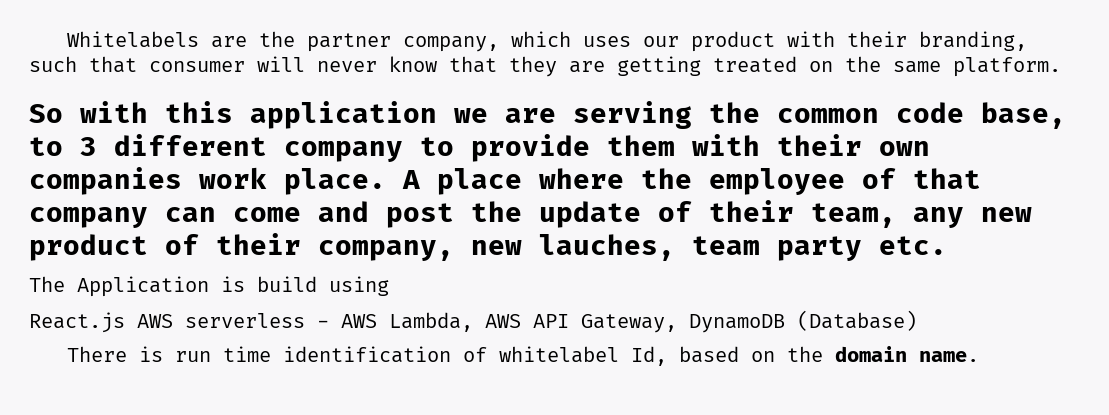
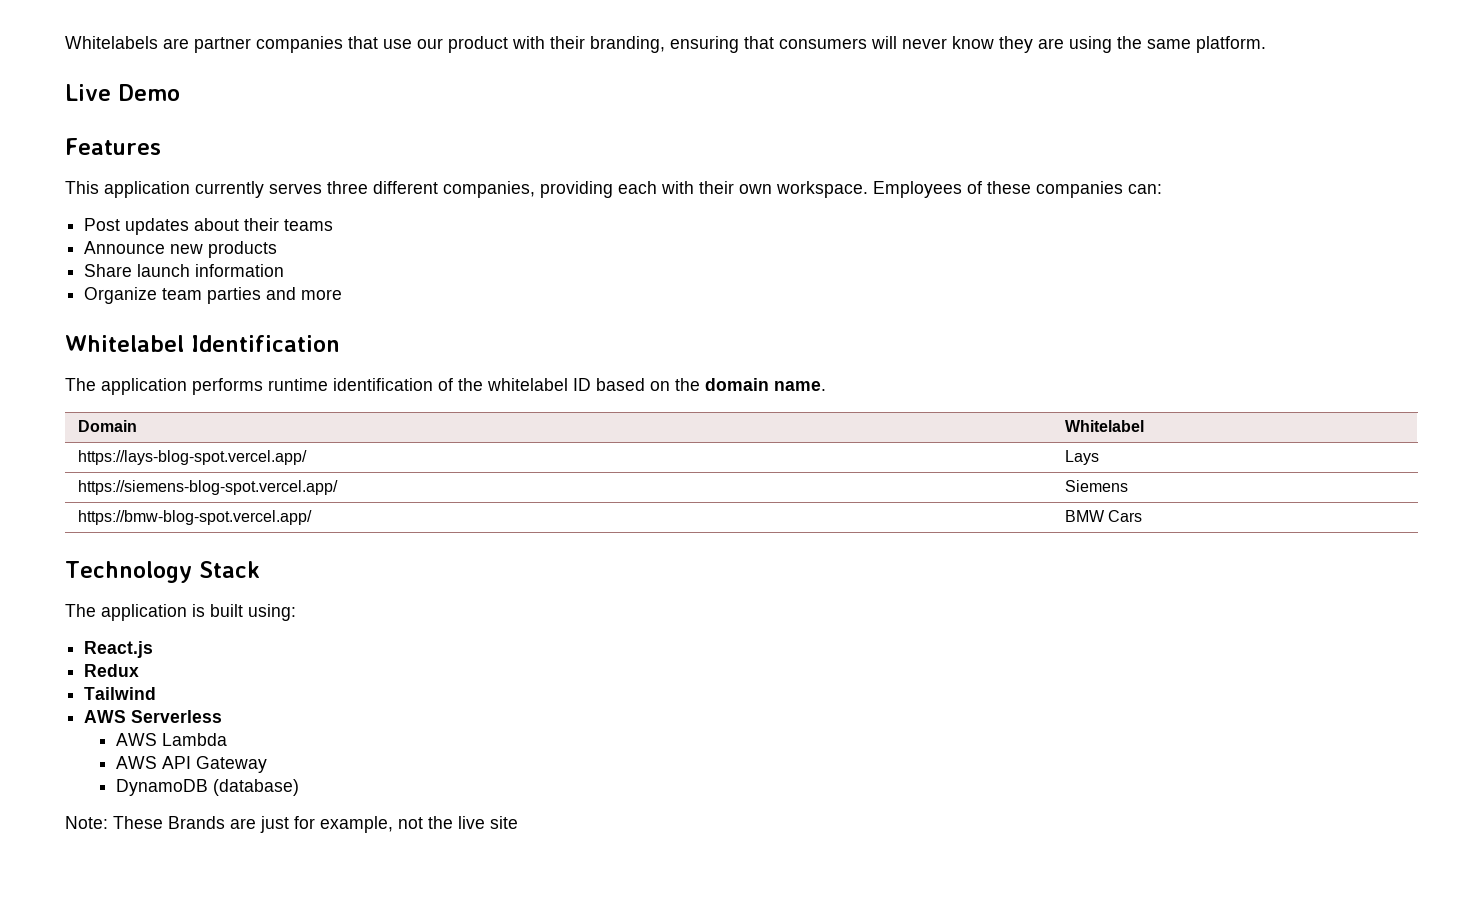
[258,31,631,52] the partner company, which uses -> [194,36,412,53] partner companies that use
[29,56,245,73] such that consumer -> [670,36,867,53] ensuring that consumers
[449,56,497,73] that -> (994, 42) none
[617,56,833,76] getting treated on -> [1069,36,1112,53] using
[29,101,1066,129] [29,134,930,162] [29,167,981,195] [29,200,1032,228] [29,233,947,261] [29,276,389,297] [29,310,917,333] [66,346,667,366] So with this application we are serving the common code base, to 3 different company to provide them with their own companies work place. A place where the employee of that company can come and post the update of their team, any new product of their company, new lauches, team party etc. // The Application is build using // React.js AWS serverless - AWS Lambda, AWS API Gateway, DynamoDB (Database) // There is run time identification of whitelabel Id, -> [65,84,180,101] [65,138,161,155] [65,181,1162,198] [84,218,334,235] [84,241,278,258] [84,264,285,277] [84,287,343,304] [65,335,340,352] [65,378,591,395] Live Demo // Features // This application currently serves three different companies, providing each with their own workspace. Employees of these companies can: // Post updates about their teams // Announce new products // Share launch information // Organize team parties and more // Whitelabel Identification // The application performs runtime identification of the whitelabel ID
(979, 356) none -> [77,420,137,432] [1064,420,1144,432] [77,450,307,465] [1064,450,1099,465] [77,480,338,495] [1064,480,1128,492] [77,510,312,525] [1064,510,1142,522] [65,561,260,583] [65,604,296,621] [84,641,154,658] [84,664,140,677] [84,687,157,700] [84,710,223,723] [115,733,227,746] [115,756,267,773] [115,779,299,796] [65,816,518,833] // Domain | Whitelabel // https://lays-blog-spot.vercel.app/ | Lays // https://siemens-blog-spot.vercel.app/ | Siemens // https://bmw-blog-spot.vercel.app/ | BMW Cars // Technology Stack // The application is built using: // React.js // Redux // Tailwind // AWS Serverless // AWS Lambda // AWS API Gateway // DynamoDB (database) // Note: These Brands are just for example, not the live site

